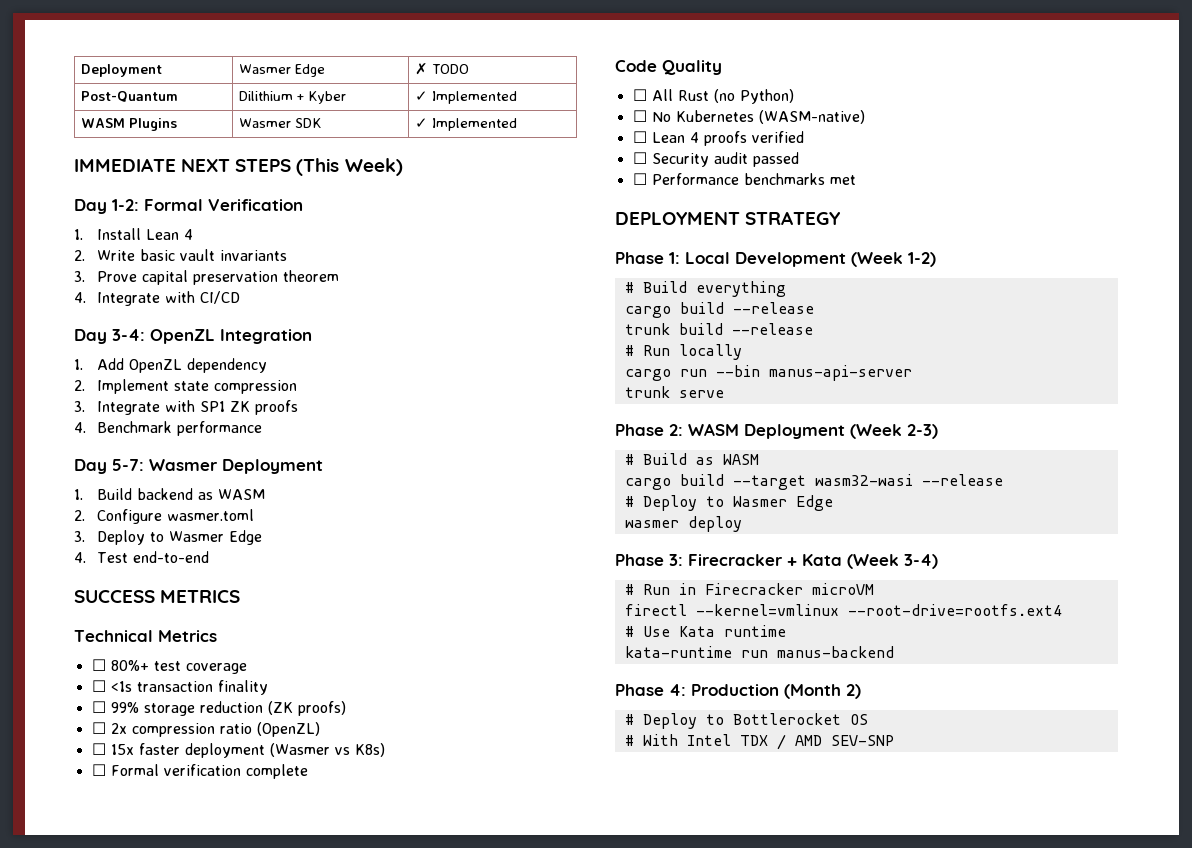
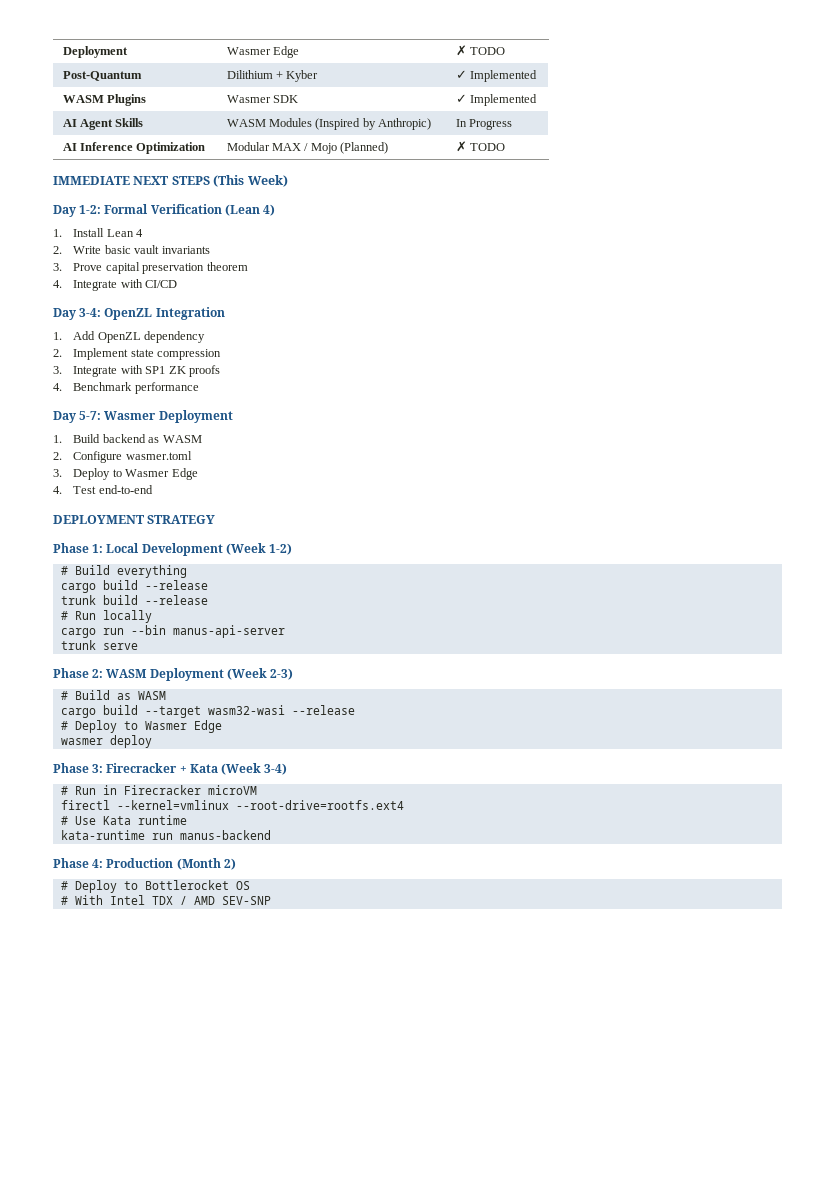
(518, 124) none -> [62,118,144,130] [226,118,432,130] [455,119,512,130] [62,142,206,154] [226,142,389,154] [455,141,505,152] // AI Agent Skills | WASM Modules (Inspired by Anthropic) | In Progress // AI Inference Optimization | Modular MAX / Mojo (Planned) | ✗ TODO
(303, 205) none -> [224,204,276,216] (Lean 4)
[74,590,241,603] [74,630,217,642] [91,659,247,674] [91,680,268,695] [91,701,346,716] [91,722,320,737] [91,743,385,758] [91,764,308,779] [615,60,722,75] [632,89,794,104] [632,110,865,124] [632,131,804,146] [632,152,799,167] [632,173,856,185] // SUCCESS METRICS // Technical Metrics // ☐ 80%+ test coverage // ☐ <1s transaction finality // ☐ 99% storage reduction (ZK proofs) // ☐ 2x compression ratio (OpenZL) // ☐ 15x faster deployment (Wasmer vs K8s) // ☐ Formal verification complete // Code Quality // ☐ All Rust (no Python) // ☐ No Kubernetes (WASM-native) // ☐ Lean 4 proofs verified // ☐ Security audit passed // ☐ Performance benchmarks met -> (153, 489) none

